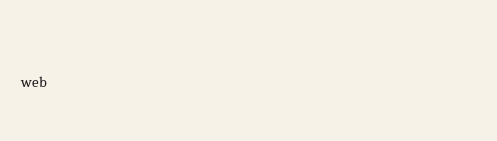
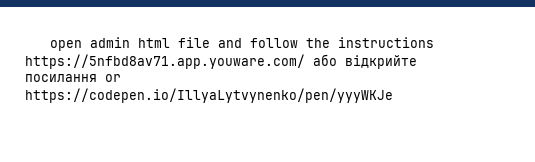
[20,76,47,87] web -> [50,37,435,51] [25,54,417,69] [25,74,121,82] [25,88,393,103] open admin html file and follow the instructions https://5nfbd8av71.app.youware.com/ або відкрийте посилання or https://codepen.io/IllyaLytvynenko/pen/yyyWKJe

